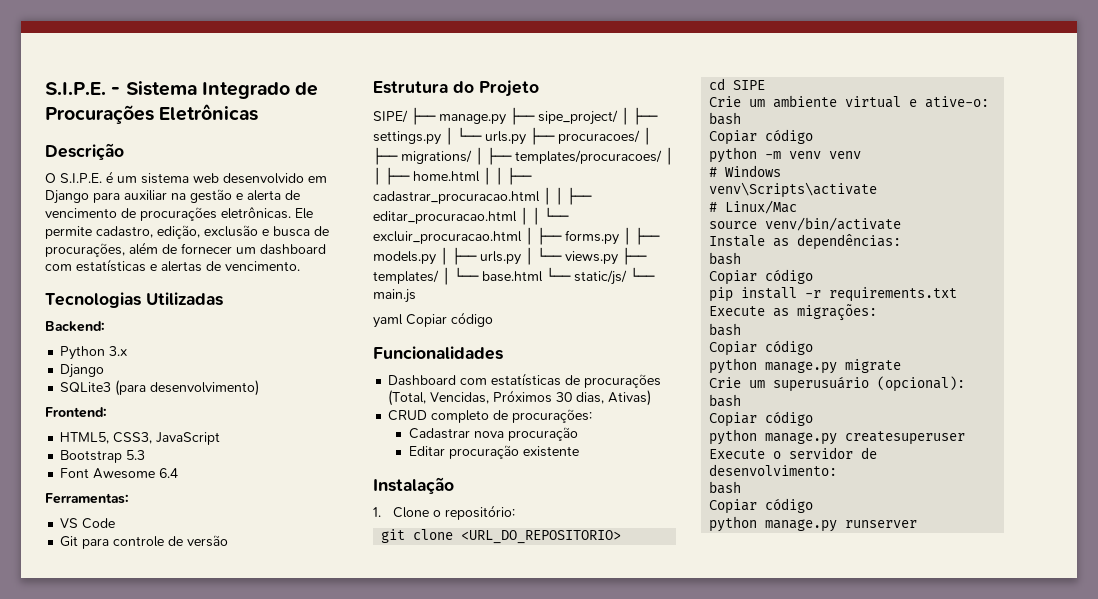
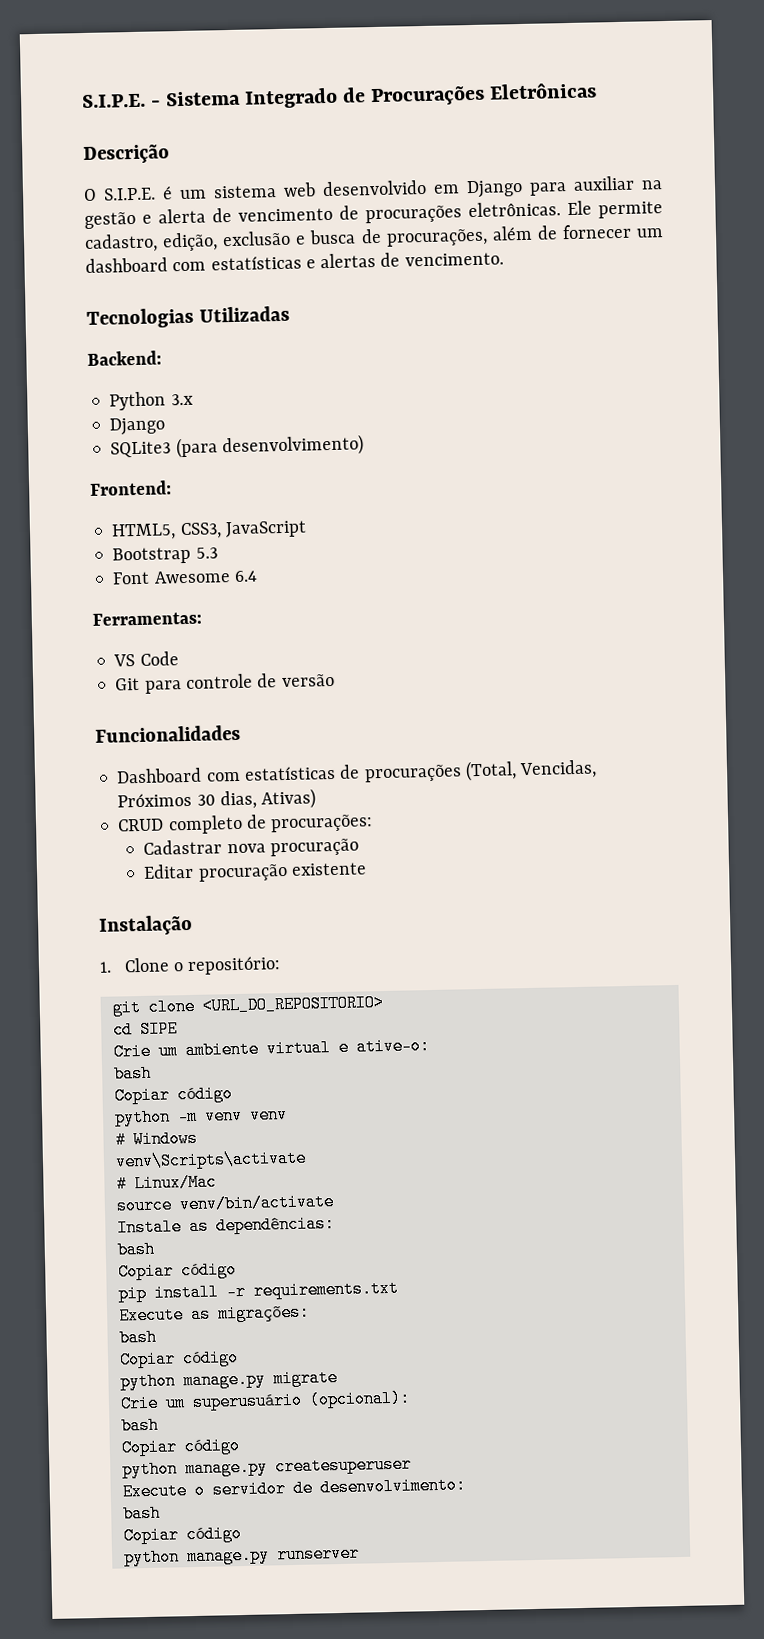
[373,80,539,97] [373,107,658,125] [373,127,651,145] [373,147,673,165] [373,167,532,185] [373,187,592,205] [373,207,569,225] [373,227,660,245] [373,247,647,265] [373,267,655,285] [373,289,416,303] [373,312,493,328] // Estrutura do Projeto // SIPE/ ├── manage.py ├── sipe_project/ │ ├── settings.py │ └── urls.py ├── procuracoes/ │ ├── migrations/ │ ├── templates/procuracoes/ │ │ ├── home.html │ │ ├── cadastrar_procuracao.html │ │ ├── editar_procuracao.html │ │ └── excluir_procuracao.html │ ├── forms.py │ ├── models.py │ ├── urls.py │ └── views.py ├── templates/ │ └── base.html └── static/js/ └── main.js // yaml Copiar código -> (335, 680) none

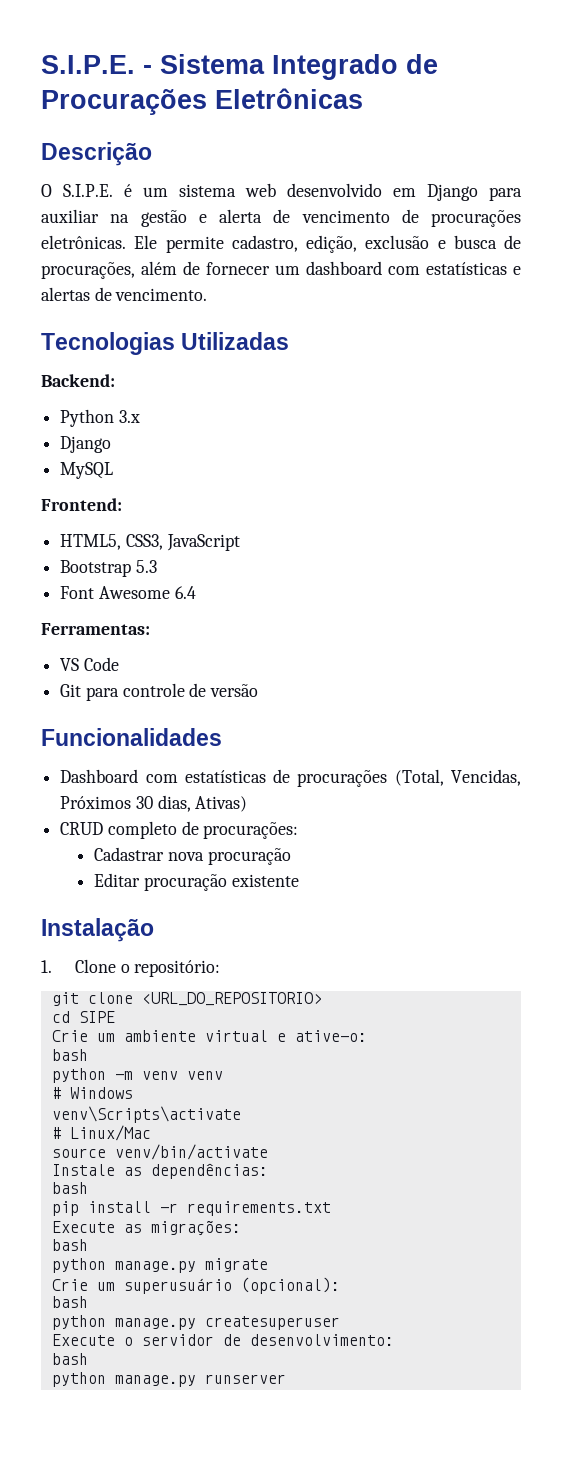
[110,434,364,459] SQLite3 (para desenvolvimento) -> [60,462,114,479] MySQL
[113,1085,233,1105] // Copiar código -> (88, 1055) none
[117,1261,237,1281] // Copiar código -> (88, 1188) none
[118,1349,239,1369] // Copiar código -> (88, 1245) none
[120,1437,241,1457] // Copiar código -> (88, 1302) none
[122,1525,242,1545] // Copiar código -> (88, 1359) none

